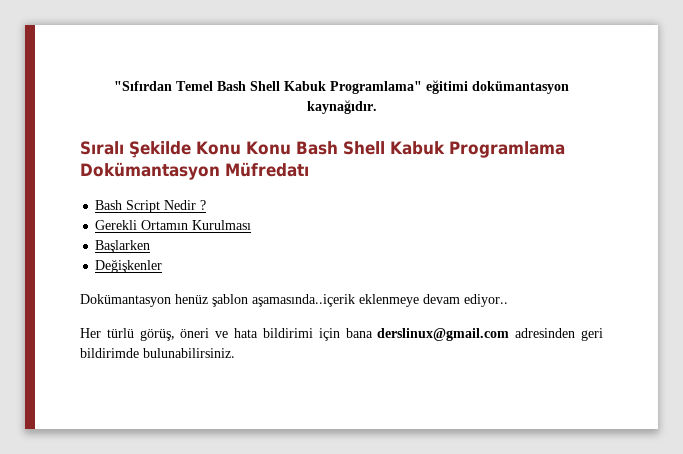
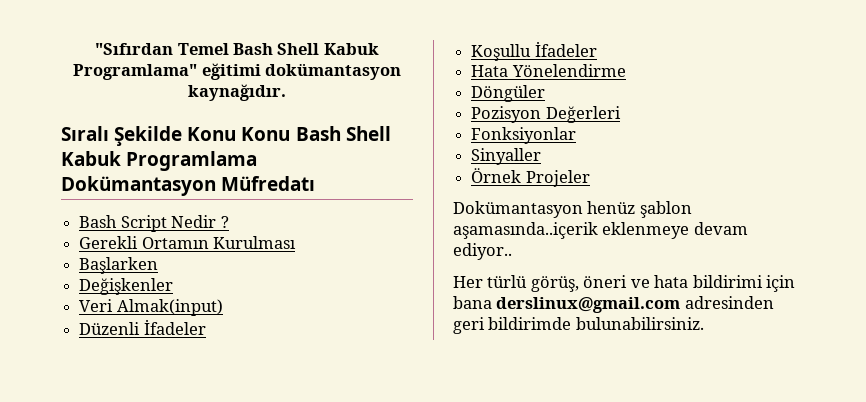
(163, 266) none -> [79,299,223,316] [79,319,206,335] [471,41,597,61] [471,64,626,77] [471,85,546,102] [471,106,621,123] [471,127,577,144] [471,148,542,165] [471,168,590,187] // Veri Almak(input) // Düzenli İfadeler // Koşullu İfadeler // Hata Yönelendirme // Döngüler // Pozisyon Değerleri // Fonksiyonlar // Sinyaller // Örnek Projeler

